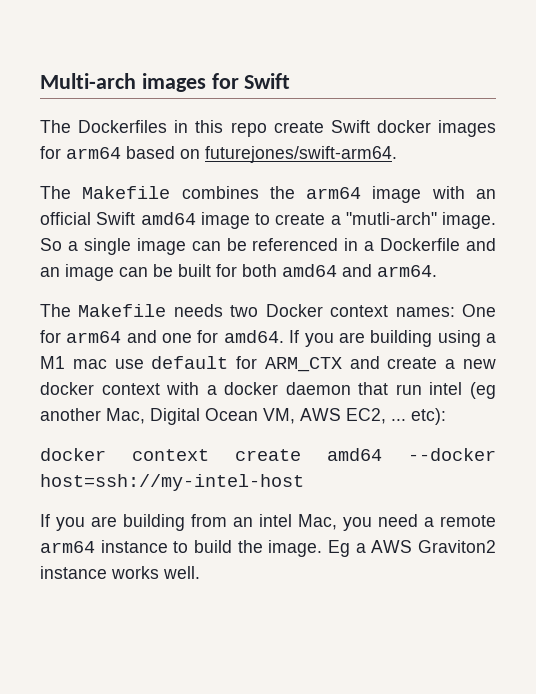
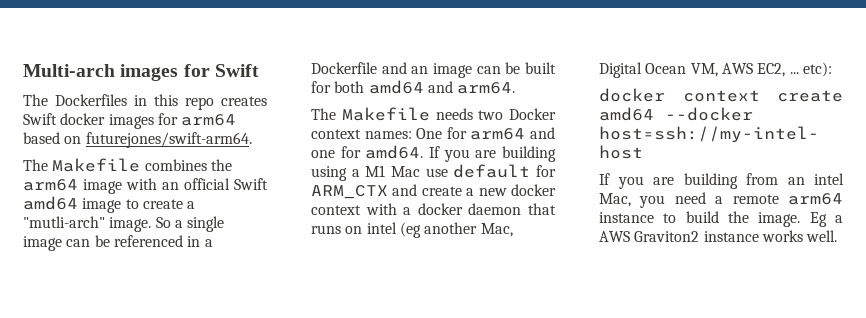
[273,121,324,133] create -> [221,96,267,106] creates
[72,359,107,369] mac -> [391,166,420,177] Mac
[395,384,422,395] run -> [311,225,363,234] runs on

